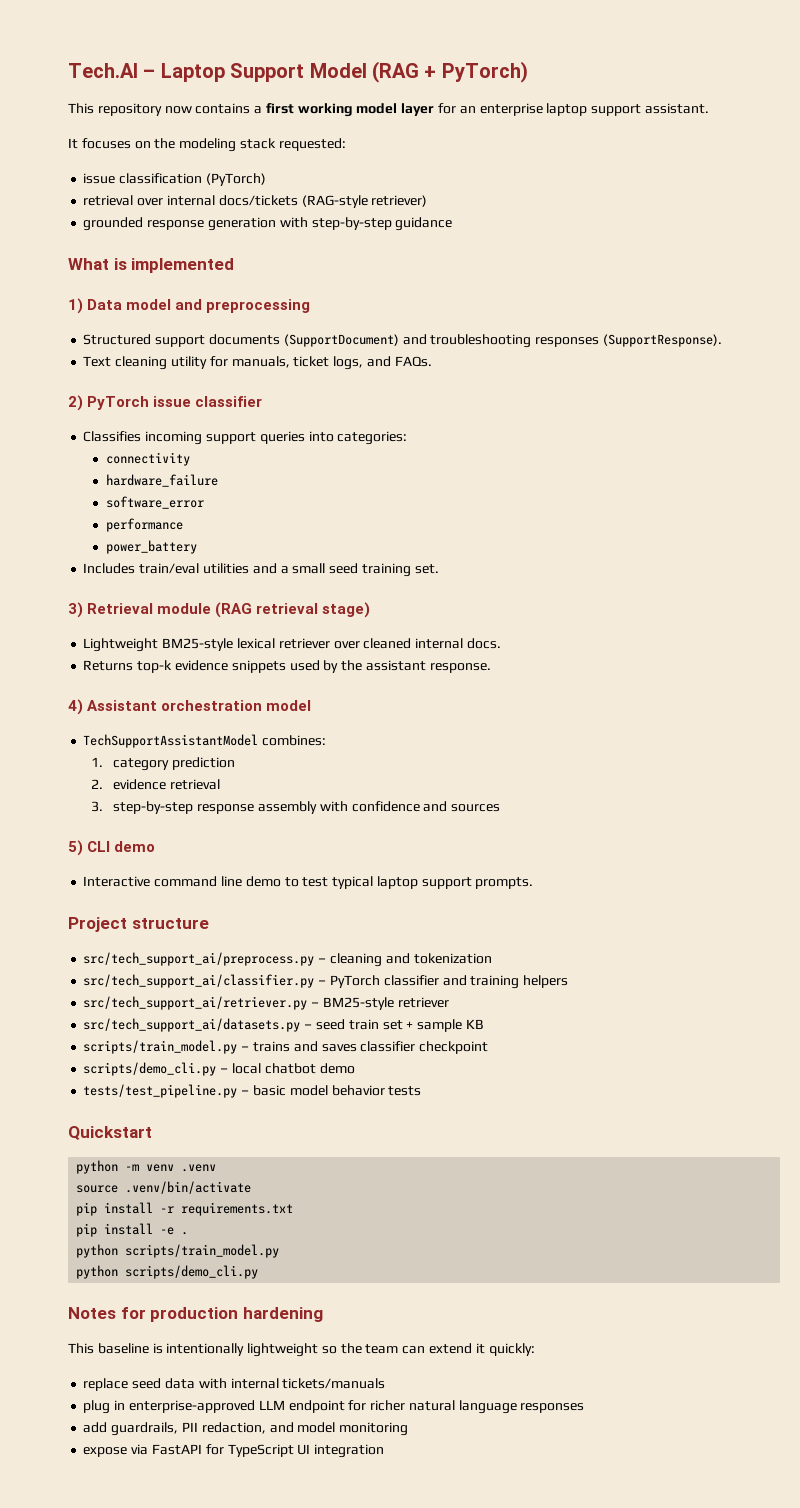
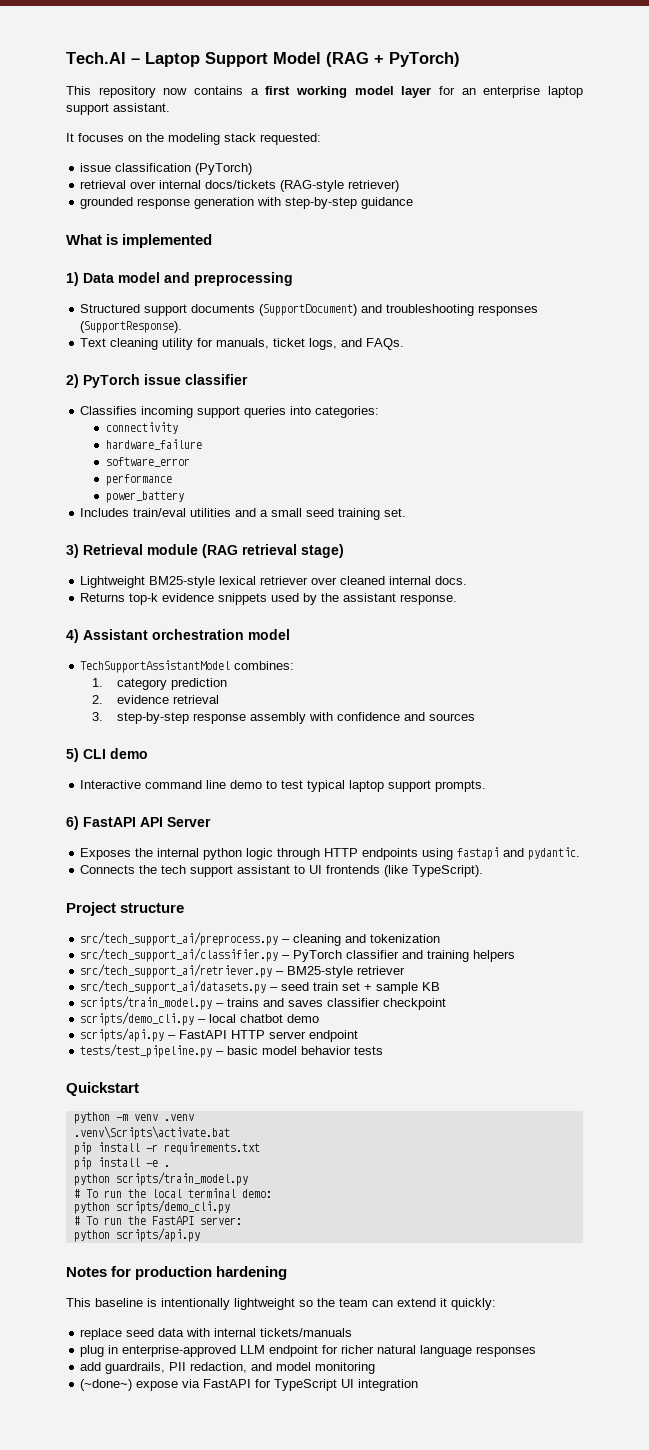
(534, 883) none -> [66,816,211,830] [80,847,581,860] [80,865,484,877] // 6) FastAPI API Server // Exposes the internal python logic through HTTP endpoints using fastapi and pydantic. // Connects the tech support assistant to UI frontends (like TypeScript).
(355, 1068) none -> [80,1028,359,1042] // scripts/api.py – FastAPI HTTP server endpoint
[76,1181,252,1194] source .venv/bin/activate -> [73,1126,230,1140] .venv\Scripts\activate.bat
[76,1265,259,1279] python scripts/demo_cli.py -> [73,1188,272,1198] [73,1200,230,1214] [73,1216,242,1225] [73,1228,200,1242] # To run the local terminal demo: // python scripts/demo_cli.py // # To run the FastAPI server: // python scripts/api.py
(409, 1429) none -> [80,1379,133,1391] (~done~)

